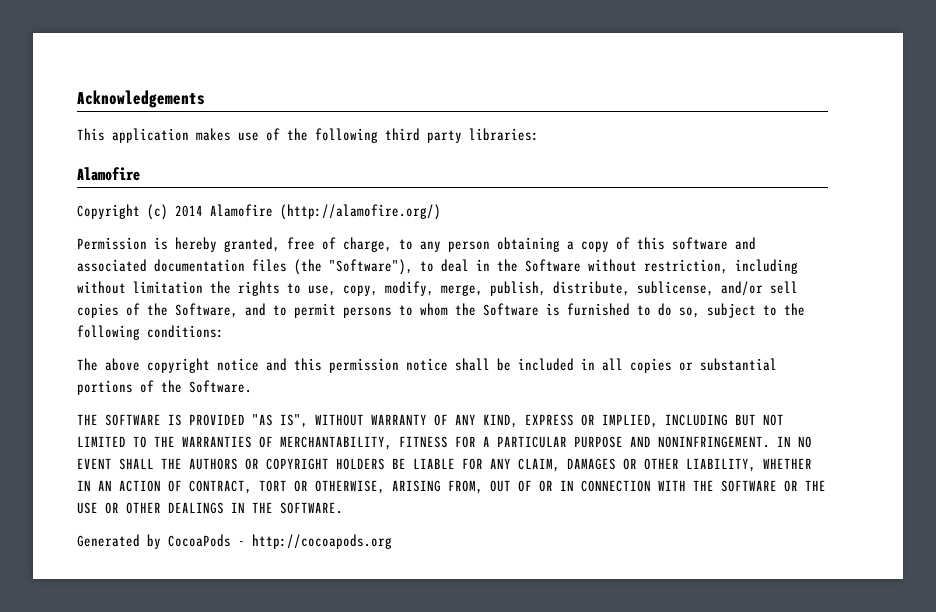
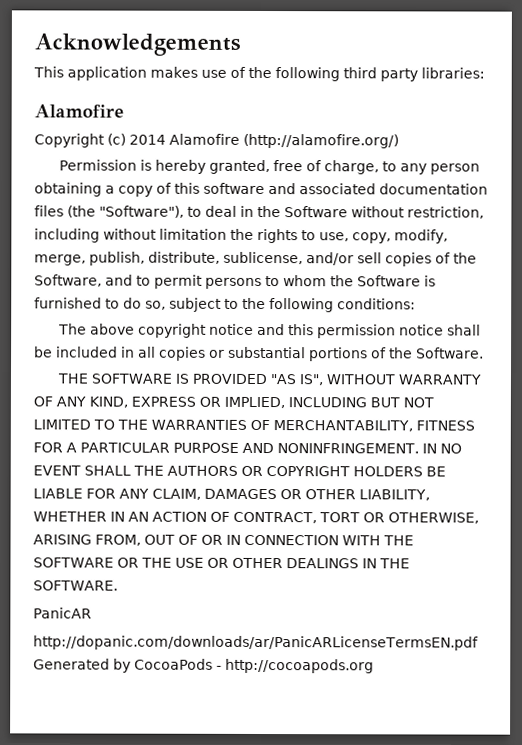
(343, 508) none -> [33,607,92,619] [33,635,479,651] PanicAR // http://dopanic.com/downloads/ar/PanicARLicenseTermsEN.pdf

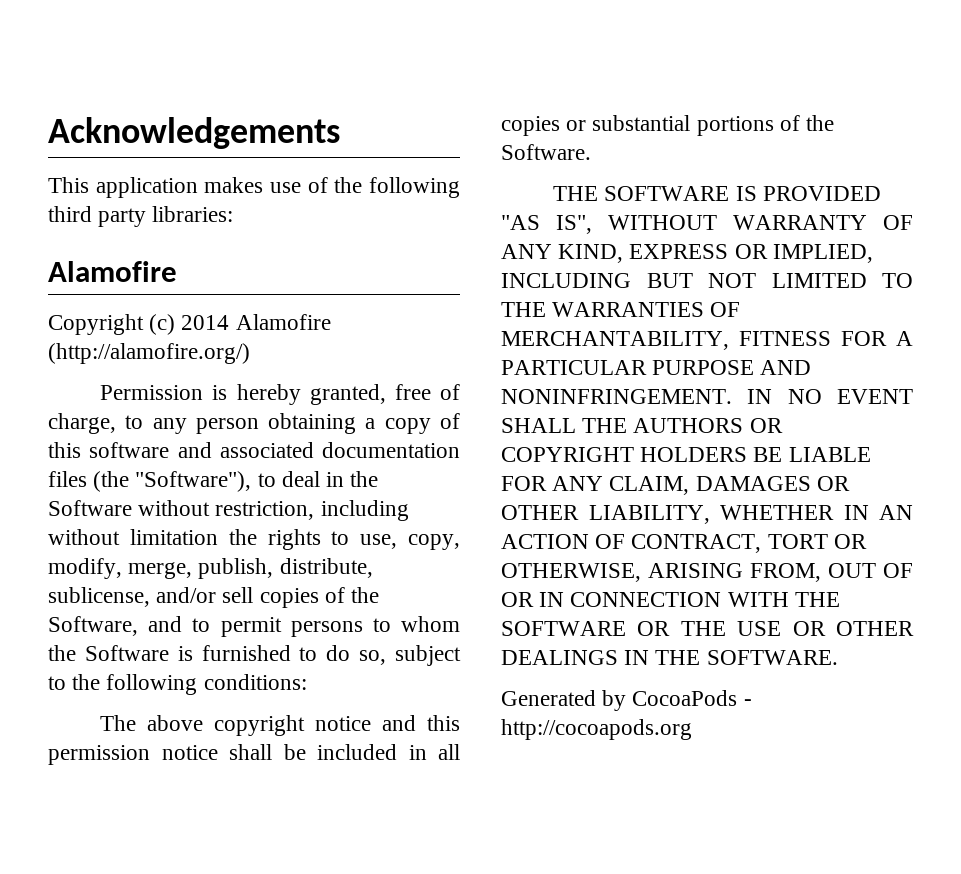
[33,607,92,619] [33,635,479,651] PanicAR // http://dopanic.com/downloads/ar/PanicARLicenseTermsEN.pdf -> (838, 657) none

